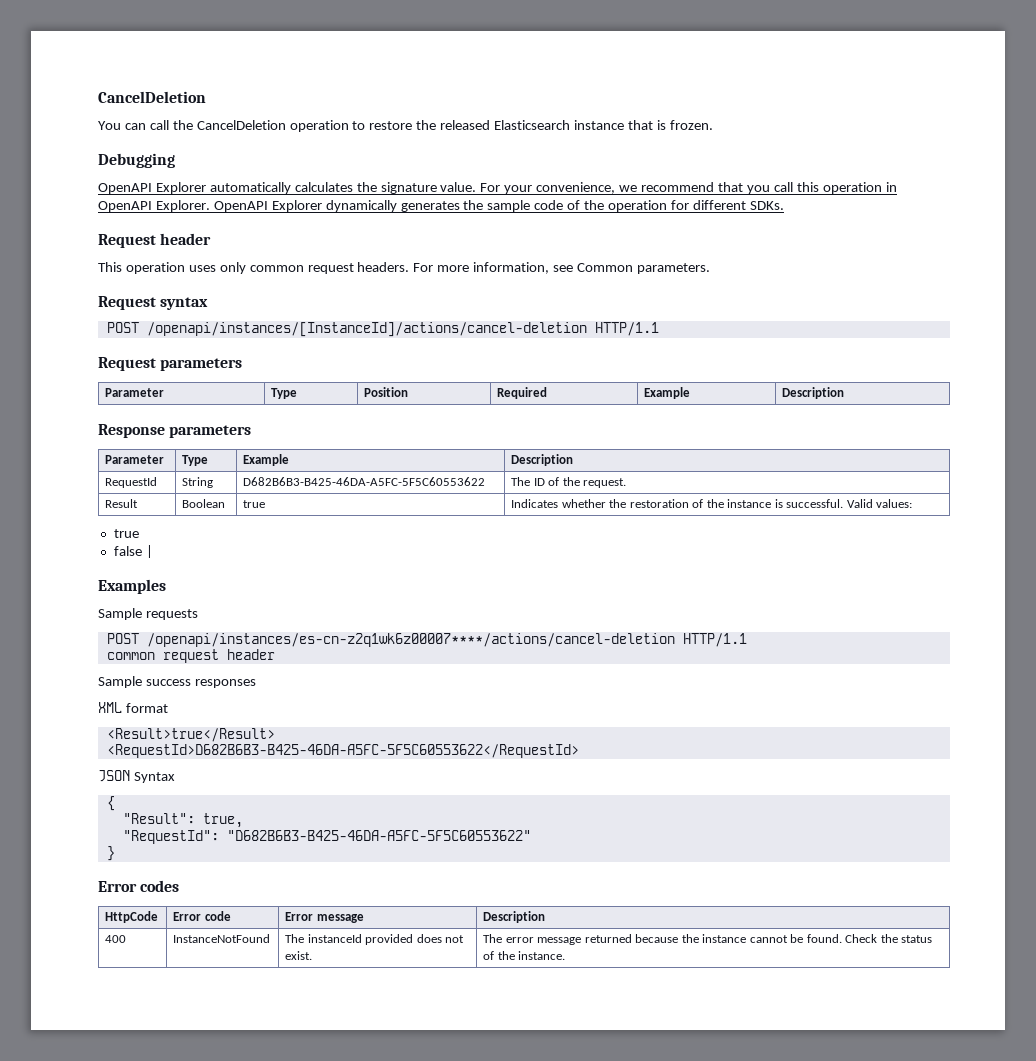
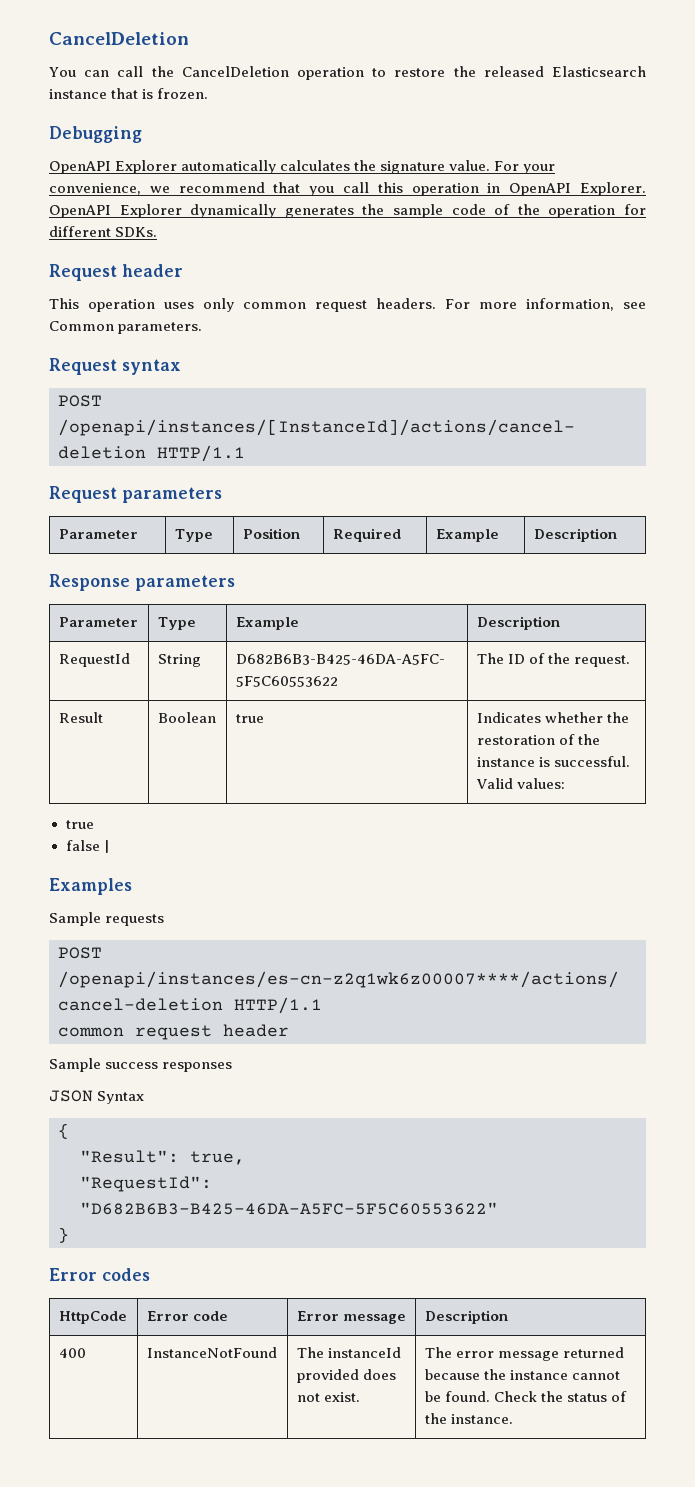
[98,702,168,713] [106,728,275,742] [106,744,579,758] // XML format // <Result>true</Result> // <RequestId>D682B6B3-B425-46DA-A5FC-5F5C60553622</RequestId> -> (233, 1067) none

